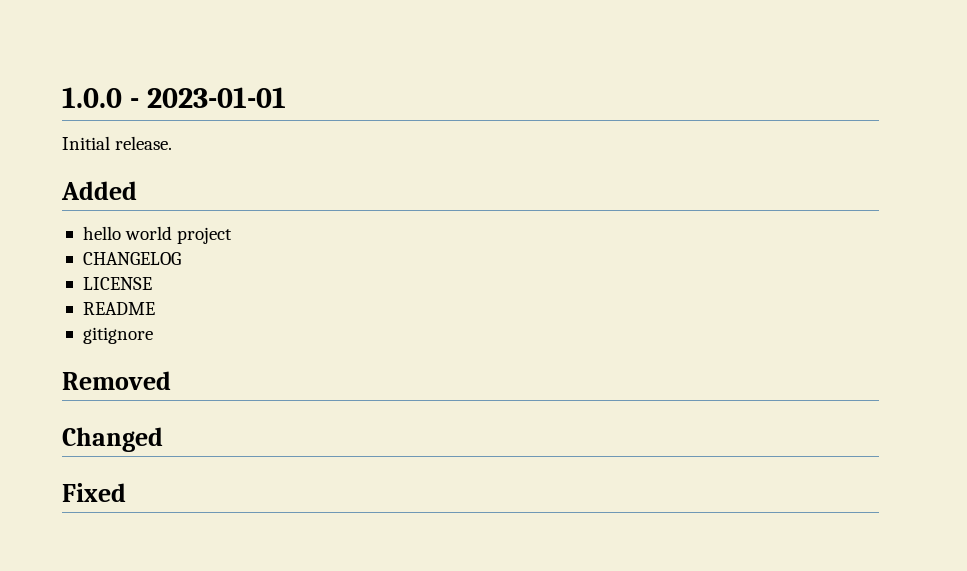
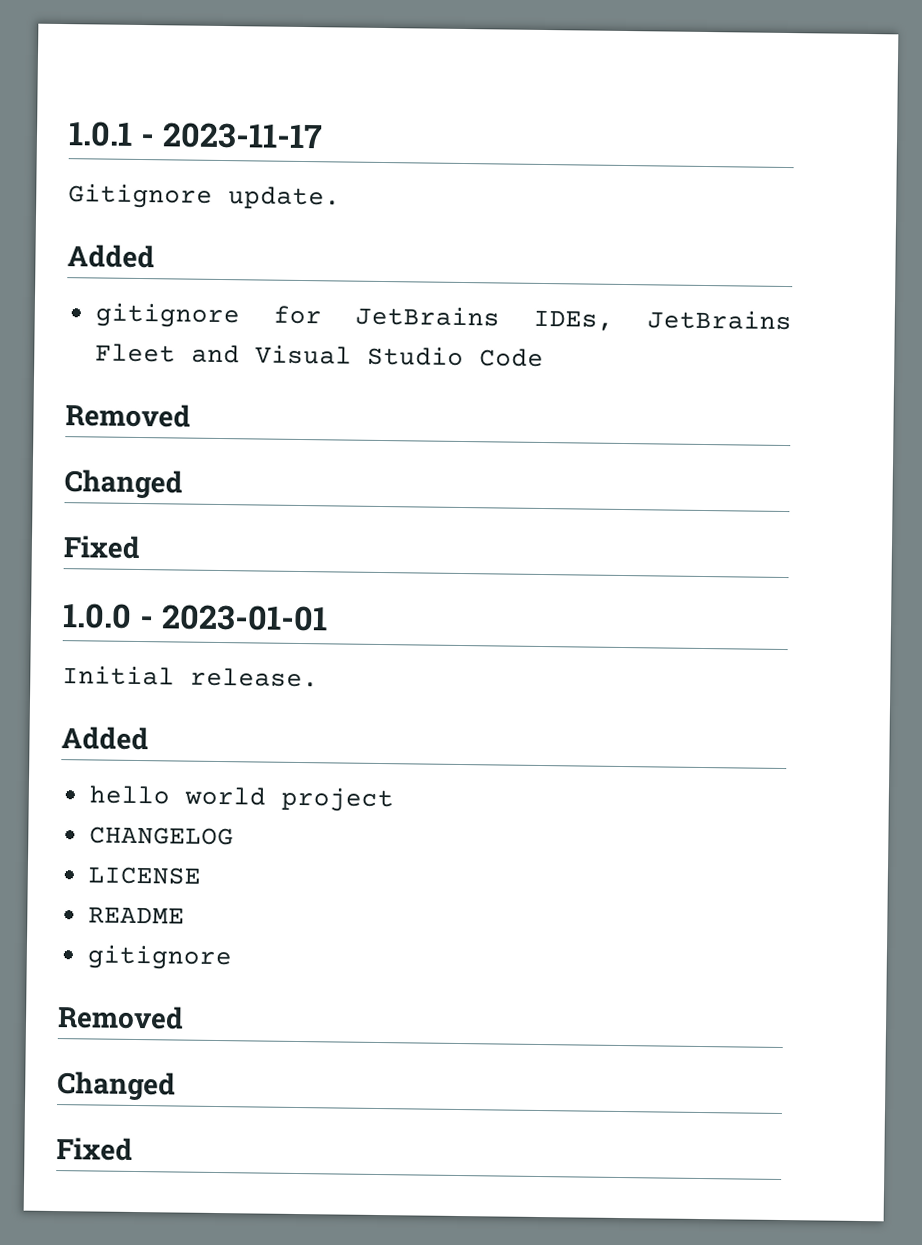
(62, 97) none -> [68,121,323,150] [68,183,341,210] [67,244,155,269] [94,302,792,331] [94,343,544,367] [65,403,191,428] [64,469,183,499] [63,535,141,560] 1.0.1 - 2023-11-17 // Gitignore update. // Added // gitignore for JetBrains IDEs, JetBrains Fleet and Visual Studio Code // Removed // Changed // Fixed //

